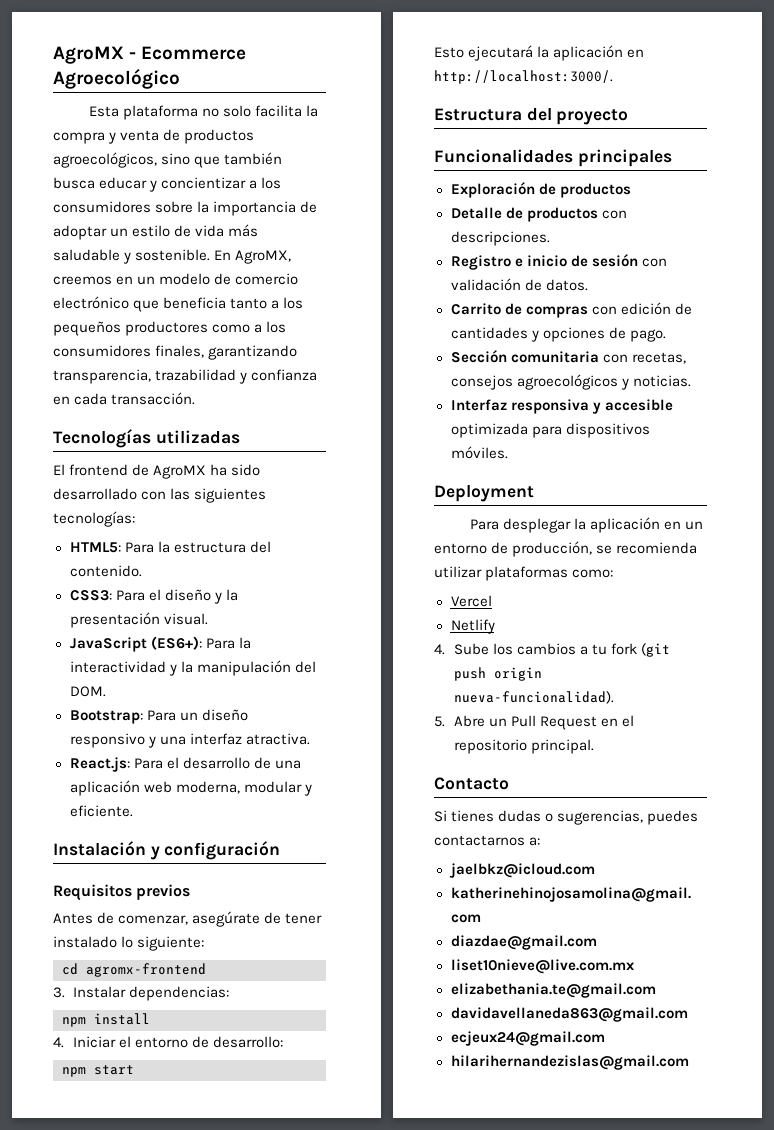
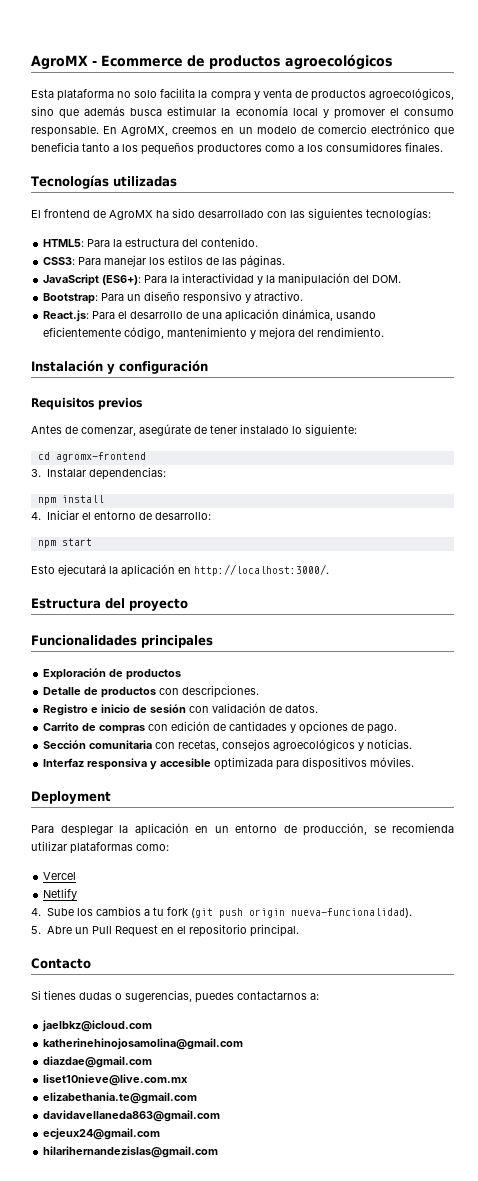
[53,69,180,89] Agroecológico -> [187,54,393,70] de productos agroecológicos
[224,152,283,165] [53,177,282,192] [53,201,318,216] [53,224,259,240] [53,249,211,264] también busca educar y concientizar a los consumidores sobre la importancia de adoptar un estilo de vida más saludable y sostenible. -> [84,106,454,119] [31,126,99,137] además busca estimular la economía local y promover el consumo responsable.
[155,345,298,360] [53,369,318,384] [53,392,196,405] finales, garantizando transparencia, trazabilidad y confianza en cada transacción. -> [405,142,443,152] finales.
[148,589,238,604] [69,612,208,628] el diseño y la presentación visual. -> [104,255,286,268] manejar los estilos de las páginas.
[159,733,310,745] una interfaz atractiva. -> [254,291,304,301] atractivo.
[143,781,312,796] [69,805,133,817] web moderna, modular y eficiente. -> [282,309,377,321] [43,327,385,339] dinámica, usando eficientemente código, mantenimiento y mejora del rendimiento.

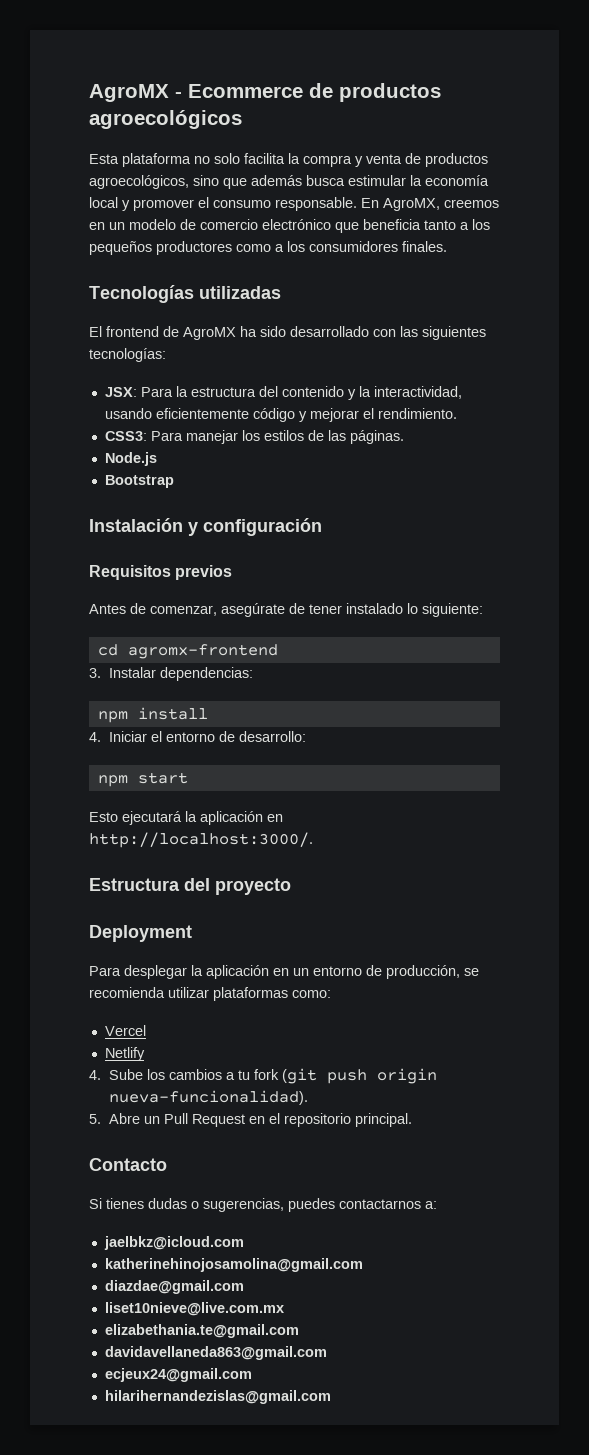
[43,239,85,247] HTML5: -> [104,387,137,397] JSX:
[201,237,259,247] contenido. -> [281,386,462,400] [104,408,457,422] contenido y la interactividad, usando eficientemente código y mejorar el rendimiento.
[43,273,402,286] [43,291,304,304] [43,309,377,322] [43,327,385,339] JavaScript (ES6+): Para la interactividad y la manipulación del DOM. // Bootstrap: Para un diseño responsivo y atractivo. // React.js: Para el desarrollo de una aplicación dinámica, usando eficientemente código, mantenimiento y mejora del rendimiento. -> [104,452,157,466] [104,475,174,488] Node.js // Bootstrap
[31,635,213,648] [43,668,182,680] [43,685,260,698] [43,703,319,716] [43,721,398,734] [43,739,413,751] [43,757,415,770] // Funcionalidades principales // Exploración de productos // Detalle de productos con descripciones. // Registro e inicio de sesión con validación de datos. // Carrito de compras con edición de cantidades y opciones de pago. // Sección comunitaria con recetas, consejos agroecológicos y noticias. // Interfaz responsiva y accesible optimizada para dispositivos móviles. -> (291, 886) none

